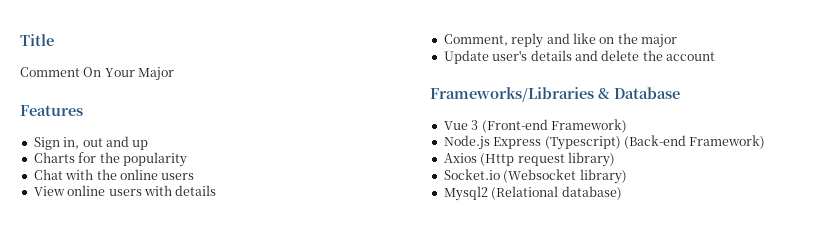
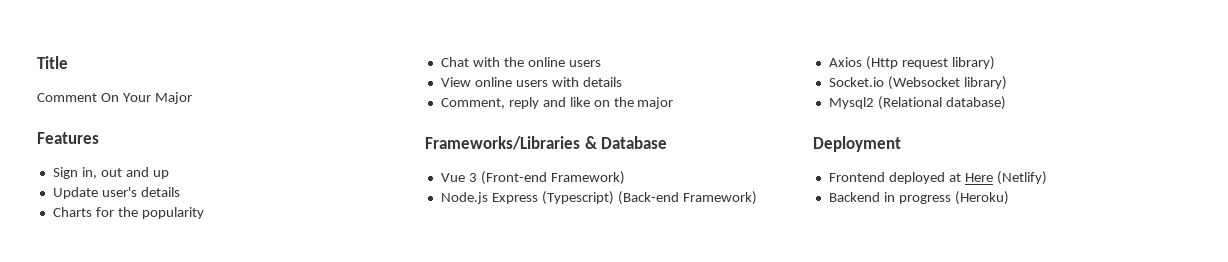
(149, 145) none -> [52,187,180,199] // Update user's details
[443,50,715,64] // Update user's details and delete the account -> (674, 103) none
(622, 193) none -> [813,136,901,152] [828,171,1047,185] [828,191,1009,205] // Deployment // Frontend deployed at Here (Netlify) // Backend in progress (Heroku)

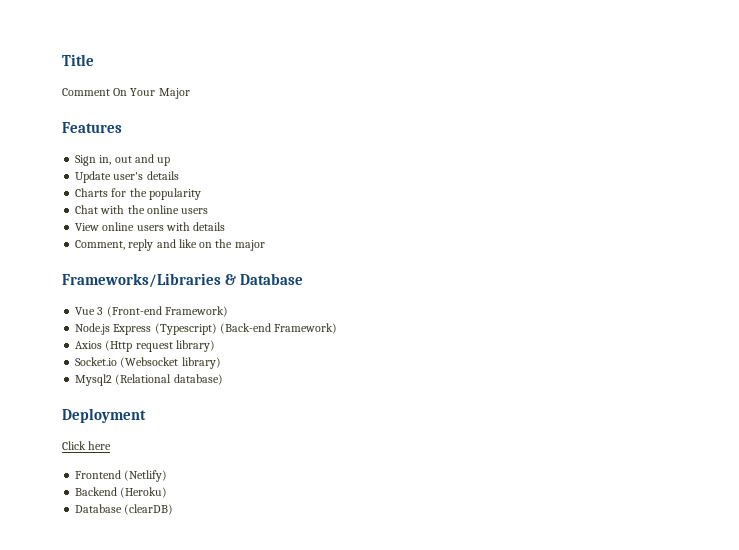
(901, 144) none -> [62,441,112,450] // Click here
[888,172,993,184] deployed at Here -> (122, 474) none
[883,192,951,204] in progress -> (118, 491) none
(1009, 198) none -> [75,504,174,515] // Database (clearDB)

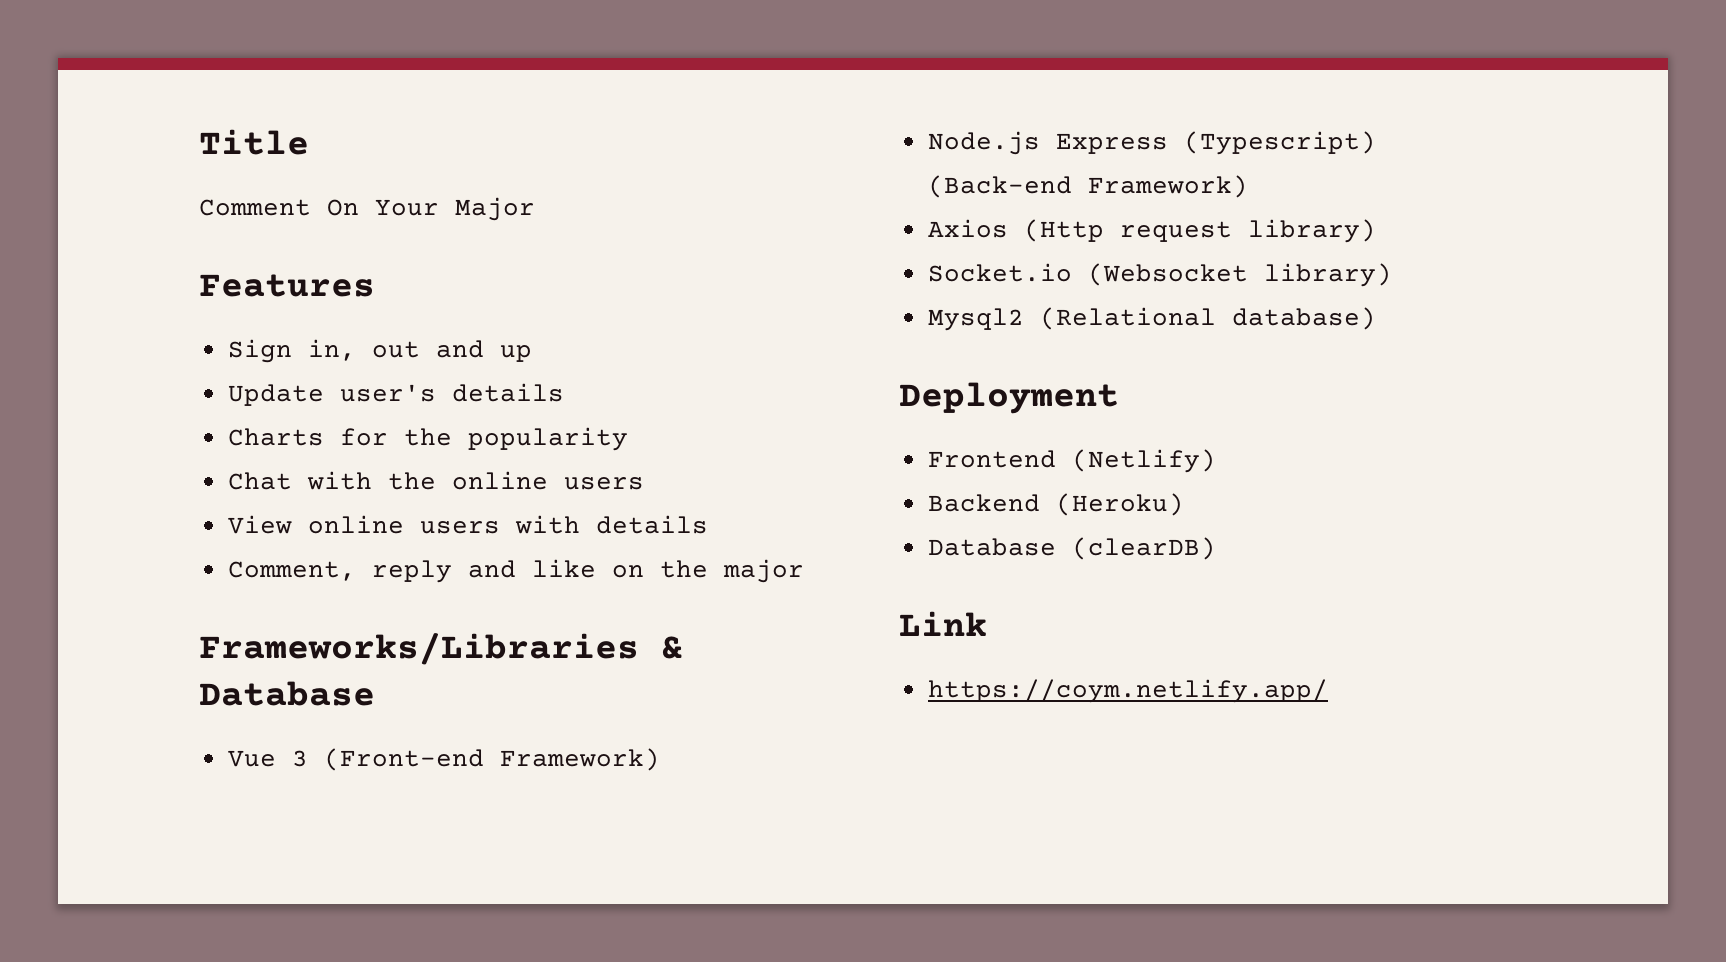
[62,441,112,450] // Click here -> (1119, 398) none
(174, 509) none -> [899,611,987,636] [927,679,1328,703] // Link // https://coym.netlify.app/

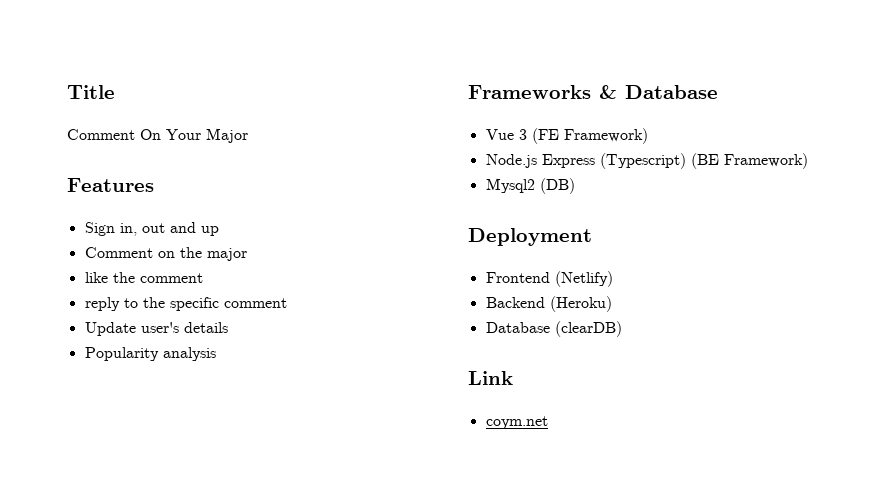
[227,383,564,406] [227,427,628,451] [227,471,644,490] [227,515,708,534] [227,559,804,583] [199,633,639,665] Update user's details // Charts for the popularity // Chat with the online users // View online users with details // Comment, reply and like on the major // Frameworks/Libraries -> [84,247,247,261] [84,272,203,283] [84,297,287,311] [84,322,228,336] [84,347,216,361] [468,85,591,99] Comment on the major // like the comment // reply to the specific comment // Update user's details // Popularity analysis // Frameworks
[323,748,484,771] (Front-end -> [531,128,559,144] (FE
[927,175,1248,198] [927,219,1376,243] [927,263,1392,287] (Back-end Framework) // Axios (Http request library) // Socket.io (Websocket library) -> [690,153,808,169] (BE Framework)
[1039,307,1376,330] (Relational database) -> [539,178,575,194] (DB)
[927,679,1328,703] https://coym.netlify.app/ -> [485,416,548,429] coym.net

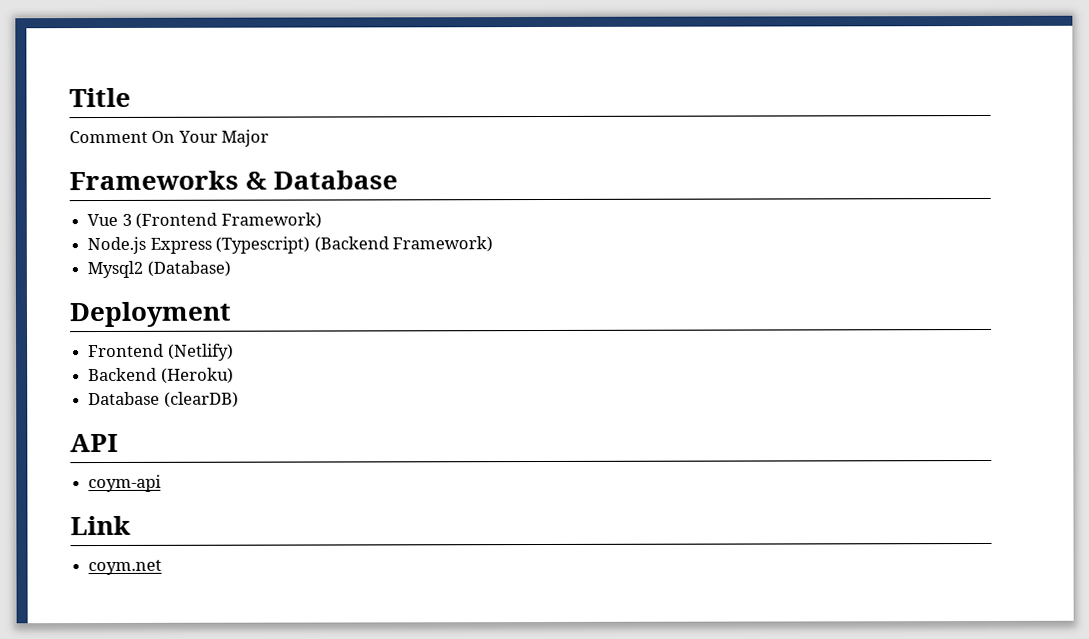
[67,178,154,192] [84,222,219,236] [84,247,247,261] [84,272,203,283] [84,297,287,311] [84,322,228,336] [84,347,216,361] // Features // Sign in, out and up // Comment on the major // like the comment // reply to the specific comment // Update user's details // Popularity analysis -> (270, 138) none
[531,128,559,144] (FE -> [135,212,218,229] (Frontend
[690,153,719,169] (BE -> [313,236,389,253] (Backend
[539,178,575,194] (DB) -> [146,260,231,277] (Database)
(622, 329) none -> [70,433,118,453] [88,474,163,493] // API // coym-api

